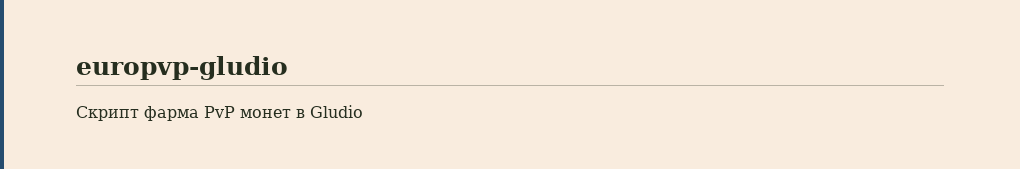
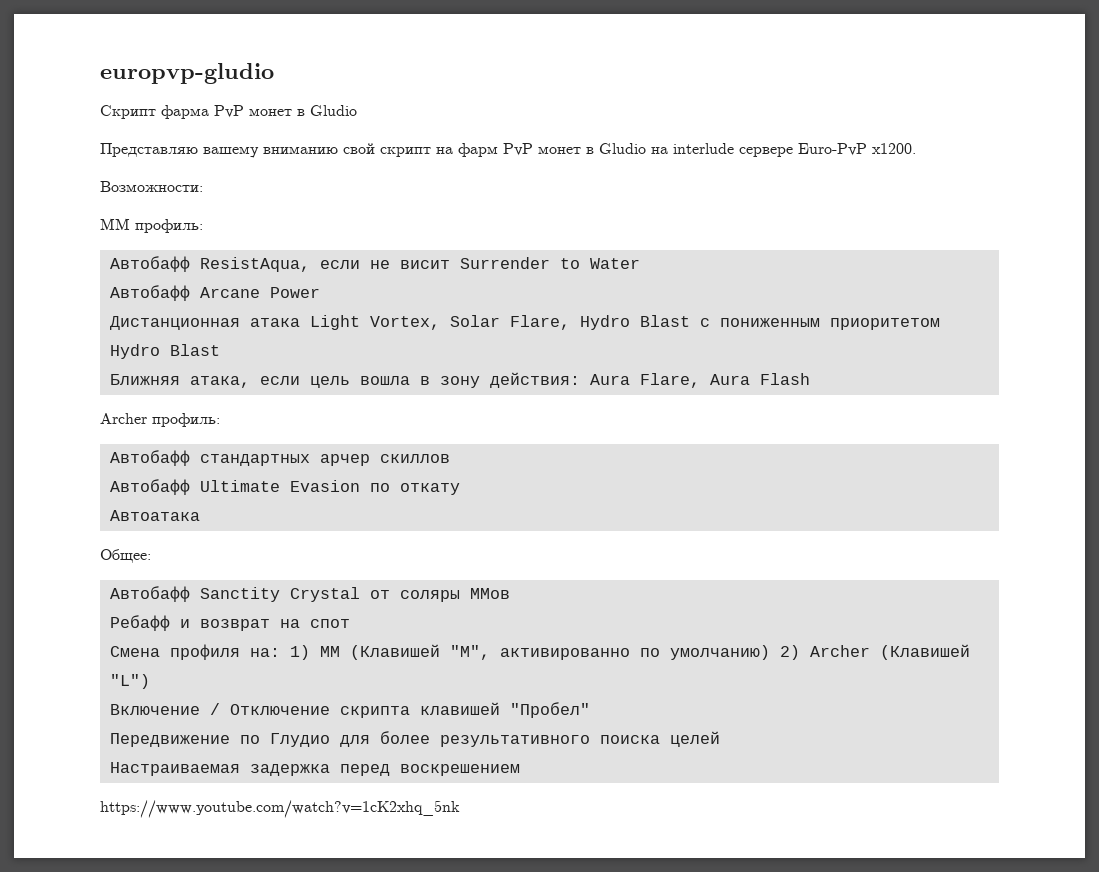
(363, 111) none -> [100,143,916,158] [100,181,203,192] [100,218,203,233] [109,256,640,272] [109,285,320,301] [109,315,940,330] [109,344,220,359] [109,372,810,388] [100,413,220,427] [109,450,450,466] [109,479,460,495] [109,510,200,521] [100,549,151,563] [109,586,510,602] [109,615,350,631] [109,644,970,660] [109,674,150,689] [109,702,590,718] [109,731,720,747] [109,762,520,776] [100,800,460,818] // Представляю вашему вниманию свой скрипт на фарм PvP монет в Gludio на interlude сервере Euro-PvP x1200. // Возможности: // ММ профиль: // Автобафф ResistAqua, если не висит Surrender to Water // Автобафф Arcane Power // Дистанционная атака Light Vortex, Solar Flare, Hydro Blast с пониженным приоритетом Hydro Blast // Ближняя атака, если цель вошла в зону действия: Aura Flare, Aura Flash // Archer профиль: // Автобафф стандартных арчер скиллов // Автобафф Ultimate Evasion по откату // Автоатака // Общее: // Автобафф Sanctity Crystal от соляры ММов // Ребафф и возврат на спот // Смена профиля на: 1) ММ (Клавишей "М", активированно по умолчанию) 2) Archer (Клавишей "L") // Включение / Отключение скрипта клавишей "Пробел" // Передвижение по Глудио для более результативного поиска целей // Настраиваемая задержка перед воскрешением // https://www.youtube.com/watch?v=1cK2xhq_5nk

